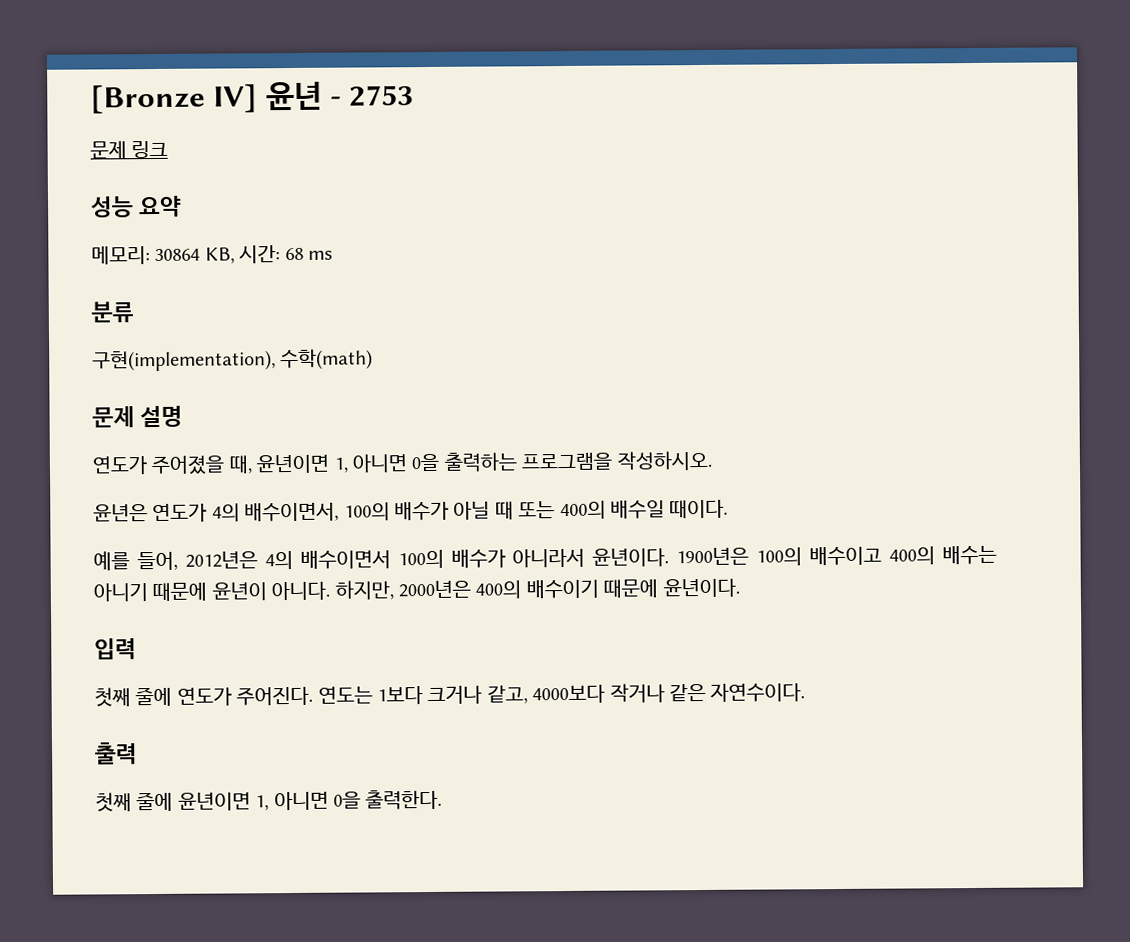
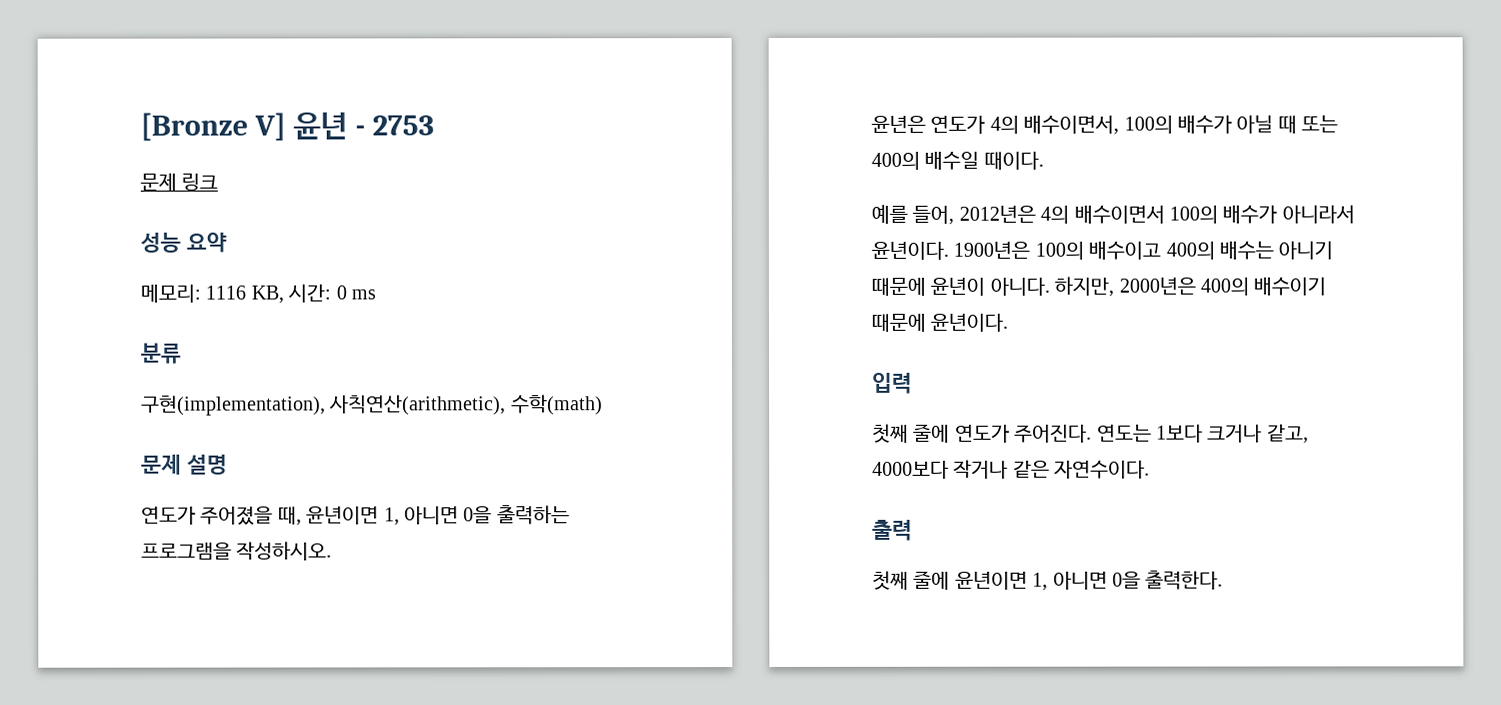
[213,84,259,113] IV] -> [254,112,287,141] V]
[154,248,201,262] 30864 -> [205,285,247,300] 1116
[284,247,304,261] 68 -> [335,285,347,300] 0
(276, 361) none -> [329,394,507,416] 사칙연산(arithmetic),

